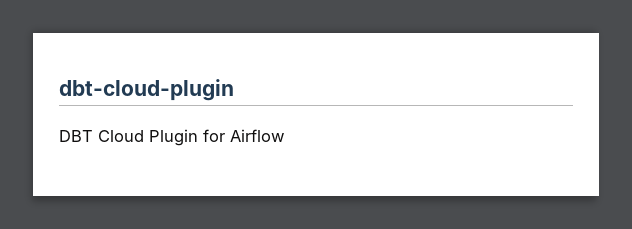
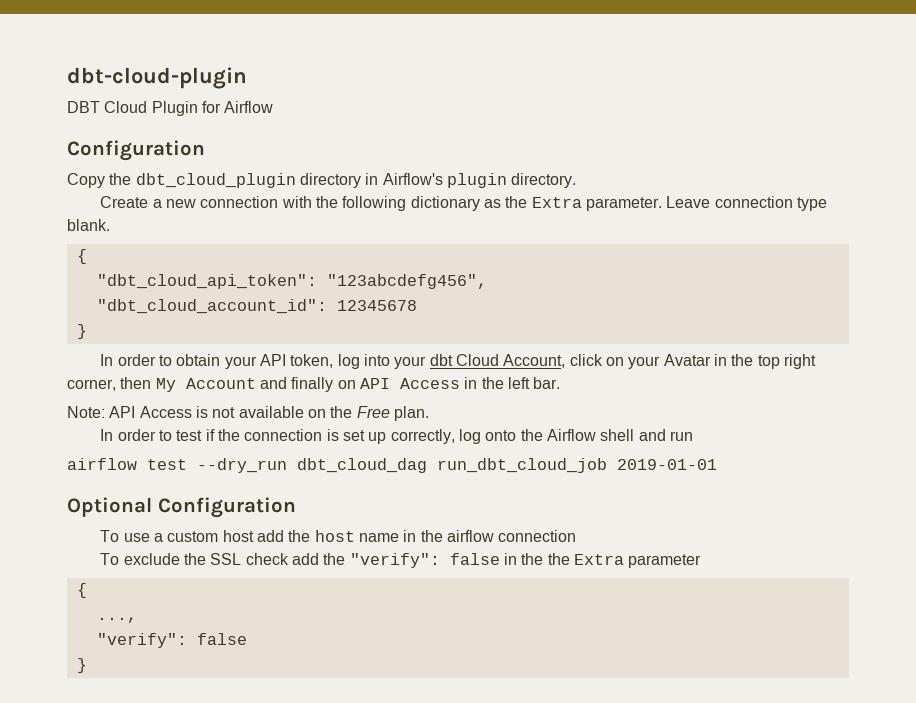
(285, 135) none -> [67,140,205,161] [67,173,577,188] [100,196,827,211] [67,219,110,231] [76,249,87,264] [96,274,487,289] [96,299,417,314] [76,324,87,339] [100,354,816,369] [67,377,561,392] [67,406,429,421] [100,429,693,444] [67,458,717,473] [67,497,296,518] [100,530,577,542] [100,553,702,568] [76,583,87,598] [96,617,137,623] [96,633,247,648] [76,658,87,673] // Configuration // Copy the dbt_cloud_plugin directory in Airflow's plugin directory. // Create a new connection with the following dictionary as the Extra parameter. Leave connection type blank. // { // "dbt_cloud_api_token": "123abcdefg456", // "dbt_cloud_account_id": 12345678 // } // In order to obtain your API token, log into your dbt Cloud Account, click on your Avatar in the top right corner, then My Account and finally on API Access in the left bar. // Note: API Access is not available on the Free plan. // In order to test if the connection is set up correctly, log onto the Airflow shell and run // airflow test --dry_run dbt_cloud_dag run_dbt_cloud_job 2019-01-01 // Optional Configuration // To use a custom host add the host name in the airflow connection // To exclude the SSL check add the "verify": false in the the Extra parameter // { // ..., // "verify": false // }

